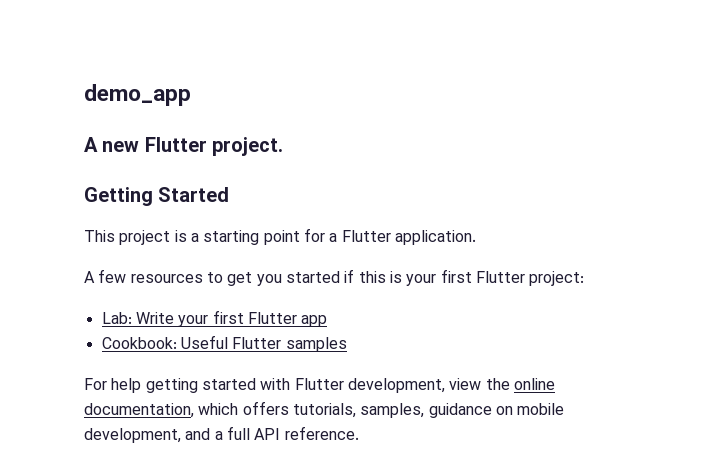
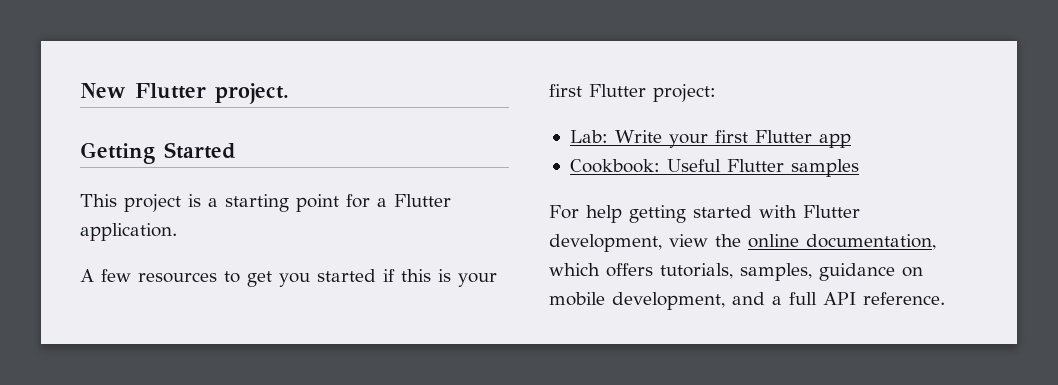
[84,84,191,106] [84,137,140,152] demo_app // A new -> [80,83,126,98] New

